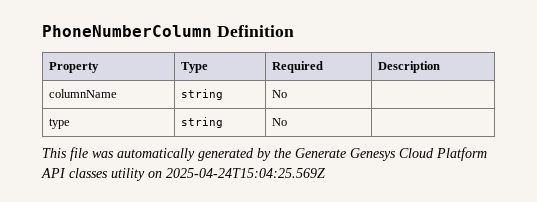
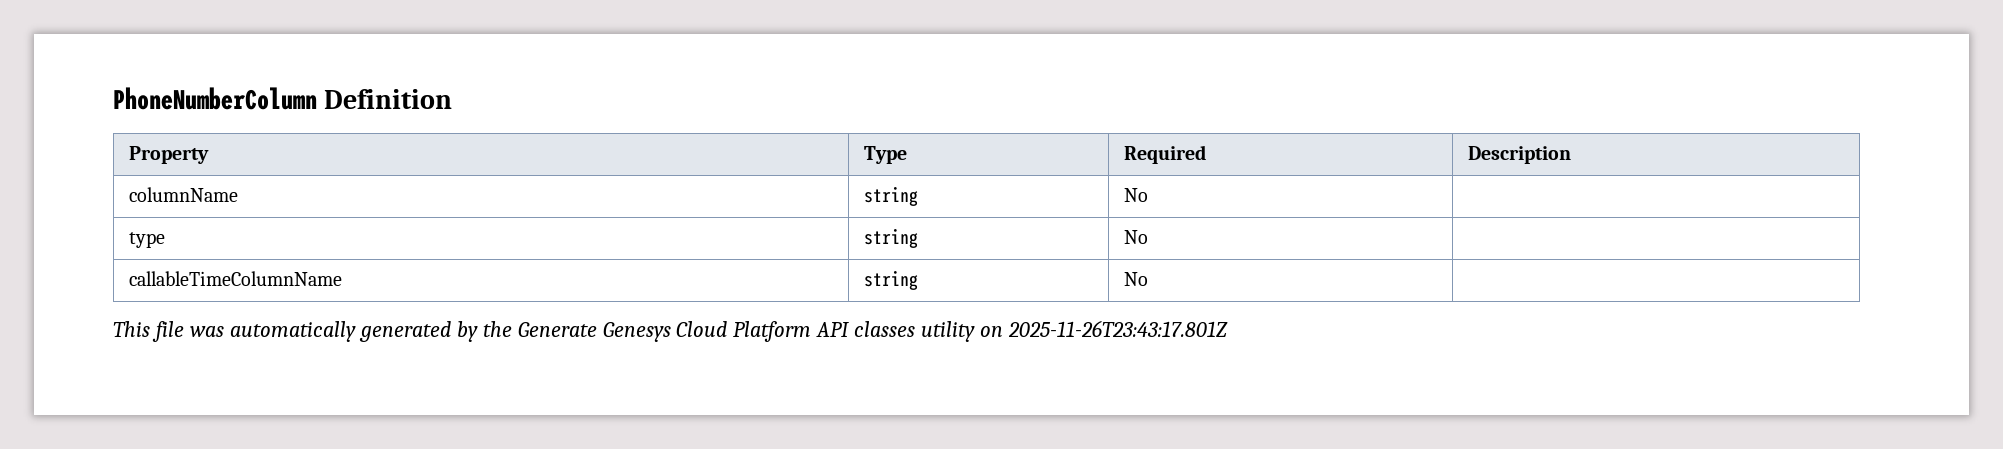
(288, 122) none -> [129,271,343,286] [864,270,919,290] [1124,272,1149,286] // callableTimeColumnName | string | No |
[166,168,325,178] 2025-04-24T15:04:25.569Z -> [1008,320,1229,337] 2025-11-26T23:43:17.801Z

